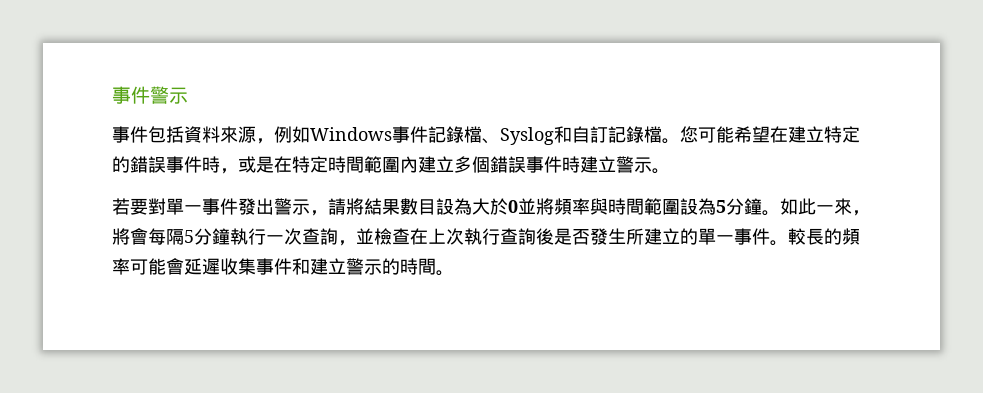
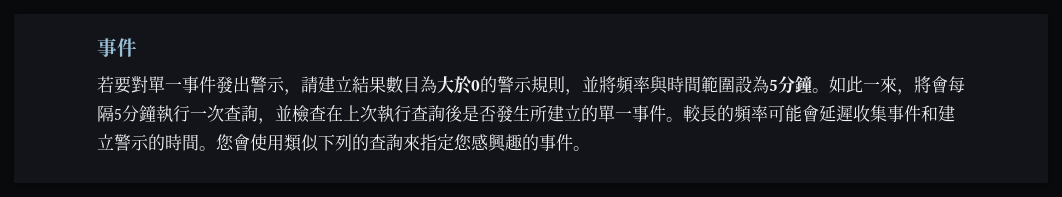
[112,86,188,104] [112,126,860,145] [112,156,670,174] 事件警示 // 事件包括資料來源，例如Windows事件記錄檔、Syslog和自訂記錄檔。您可能希望在建立特定的錯誤事件時，或是在特定時間範圍內建立多個錯誤事件時建立警示。 -> [97,38,137,57] 事件
[346,198,364,215] 將 -> [318,76,352,93] 建立
[436,198,454,215] 設 -> (420, 84) none
(518, 206) none -> [480,76,582,95] 的警示規則，
(454, 273) none -> [216,134,590,152] 您會使用類似下列的查詢來指定您感興趣的事件。

